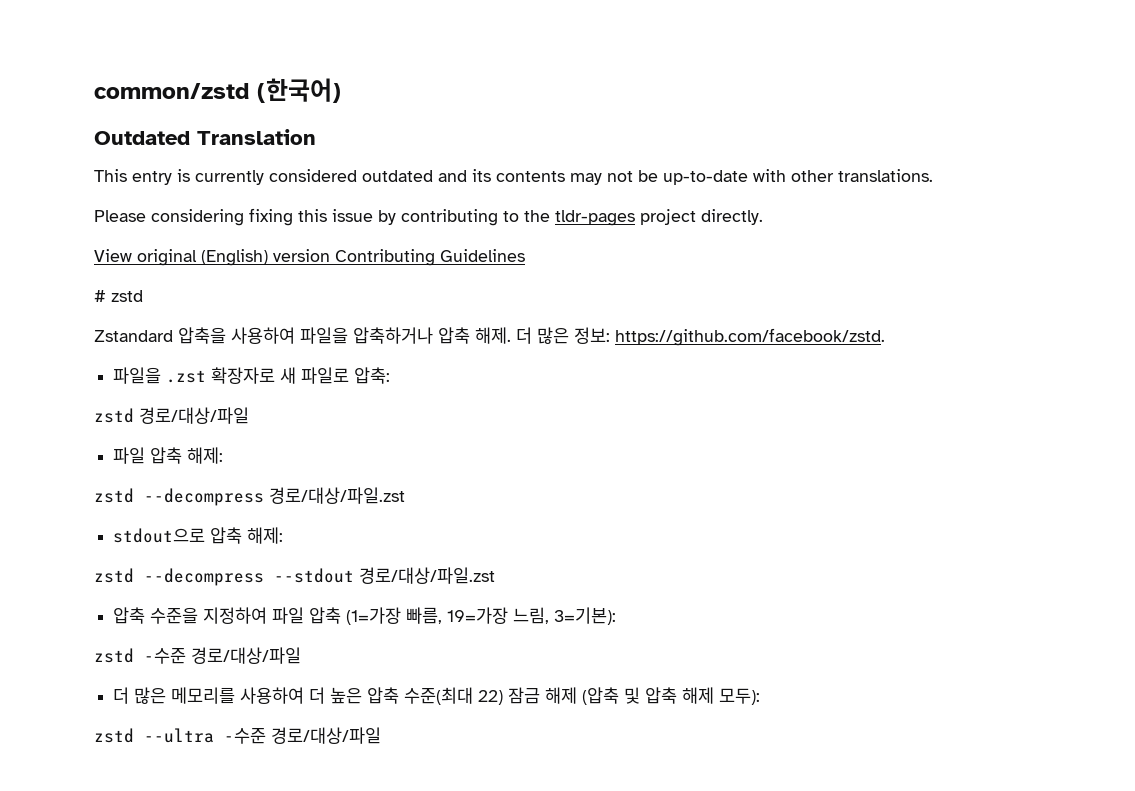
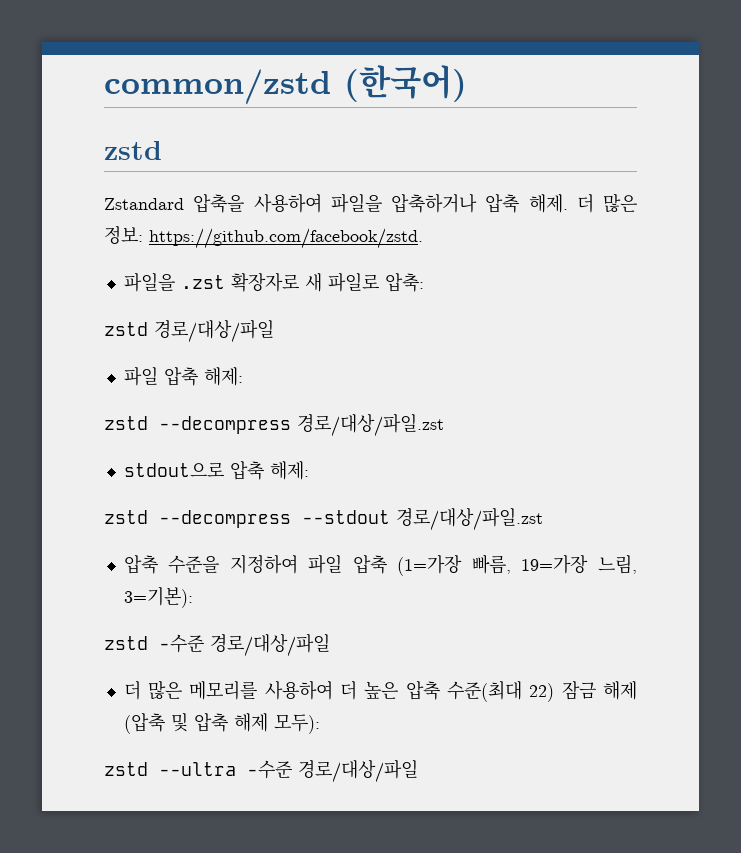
[94,129,316,145] [94,169,933,185] [94,208,763,226] [94,249,525,266] [94,290,106,302] Outdated Translation // This entry is currently considered outdated and its contents may not be up-to-date with other translations. // Please considering fixing this issue by contributing to the tldr-pages project directly. // View original (English) version Contributing Guidelines // # -> (467, 83) none

